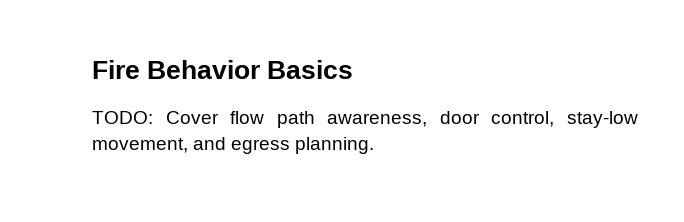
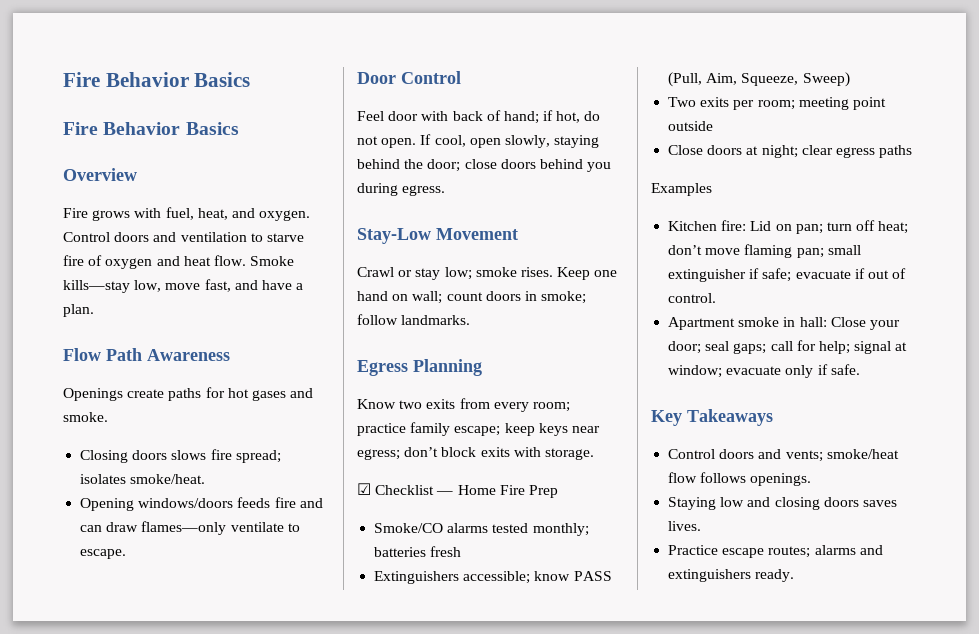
[92,60,354,79] [92,111,638,128] [92,137,375,154] Fire Behavior Basics // TODO: Cover flow path awareness, door control, stay-low movement, and egress planning. -> [63,72,251,87] [63,122,239,135] [63,168,137,181] [63,207,311,221] [63,232,304,242] [63,255,295,269] [63,279,304,293] [63,304,94,317] [63,348,230,361] [63,387,314,401] [63,412,108,422] [80,449,281,463] [80,474,206,484] [80,497,323,511] [80,521,300,535] [80,549,127,559] [357,71,461,84] [357,110,601,124] [357,134,600,148] [357,159,612,172] [357,183,446,196] [357,228,518,244] [357,267,618,280] [357,291,587,304] [357,314,471,325] [357,359,482,376] [357,398,570,412] [357,422,600,436] [357,447,594,460] [357,483,558,498] [374,523,589,536] [374,546,462,557] [374,571,612,584] [668,72,850,87] [668,97,886,110] [668,121,714,131] [668,145,913,158] [651,183,712,196] [668,220,909,234] [668,244,861,258] [668,268,907,282] [668,293,717,303] [668,317,900,330] [668,340,908,354] [668,364,860,378] [651,409,773,426] [668,449,899,462] [668,472,812,486] [668,497,897,510] [668,521,702,531] [668,545,883,558] [668,569,795,582] Fire Behavior Basics // Fire Behavior Basics // Overview // Fire grows with fuel, heat, and oxygen. Control doors and ventilation to starve fire of oxygen and heat flow. Smoke kills—stay low, move fast, and have a plan. // Flow Path Awareness // Openings create paths for hot gases and smoke. // Closing doors slows fire spread; isolates smoke/heat. // Opening windows/doors feeds fire and can draw flames—only ventilate to escape. // Door Control // Feel door with back of hand; if hot, do not open. If cool, open slowly, staying behind the door; close doors behind you during egress. // Stay-Low Movement // Crawl or stay low; smoke rises. Keep one hand on wall; count doors in smoke; follow landmarks. // Egress Planning // Know two exits from every room; practice family escape; keep keys near egress; don’t block exits with storage. // ☑ Checklist — Home Fire Prep // Smoke/CO alarms tested monthly; batteries fresh // Extinguishers accessible; know PASS (Pull, Aim, Squeeze, Sweep) // Two exits per room; meeting point outside // Close doors at night; clear egress paths // Examples // Kitchen fire: Lid on pan; turn off heat; don’t move flaming pan; small extinguisher if safe; evacuate if out of control. // Apartment smoke in hall: Close your door; seal gaps; call for help; signal at window; evacuate only if safe. // Key Takeaways // Control doors and vents; smoke/heat flow follows openings. // Staying low and closing doors saves lives. // Practice escape routes; alarms and extinguishers ready.

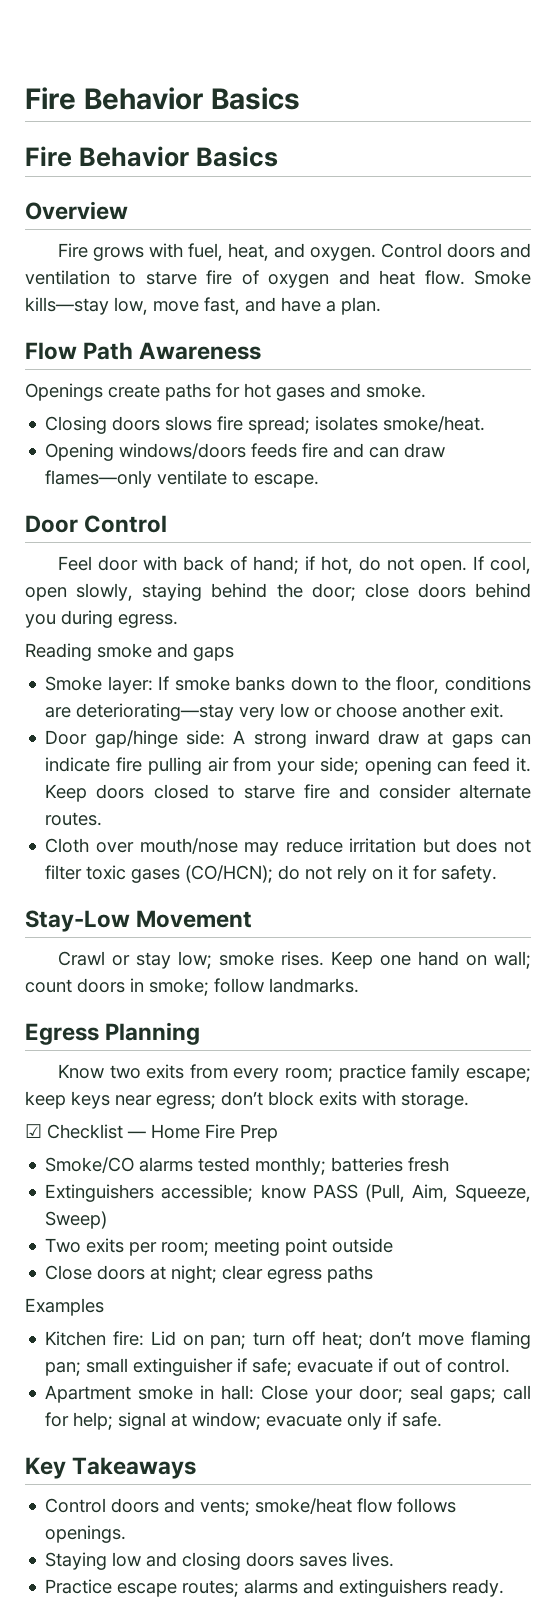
(446, 190) none -> [25,643,234,661] [45,676,531,694] [45,703,505,721] [45,730,531,748] [45,757,531,775] [45,784,531,802] [45,812,103,826] [45,838,531,856] [45,865,498,883] // Reading smoke and gaps // Smoke layer: If smoke banks down to the floor, conditions are deteriorating—stay very low or choose another exit. // Door gap/hinge side: A strong inward draw at gaps can indicate fire pulling air from your side; opening can feed it. Keep doors closed to starve fire and consider alternate routes. // Cloth over mouth/nose may reduce irritation but does not filter toxic gases (CO/HCN); do not rely on it for safety.

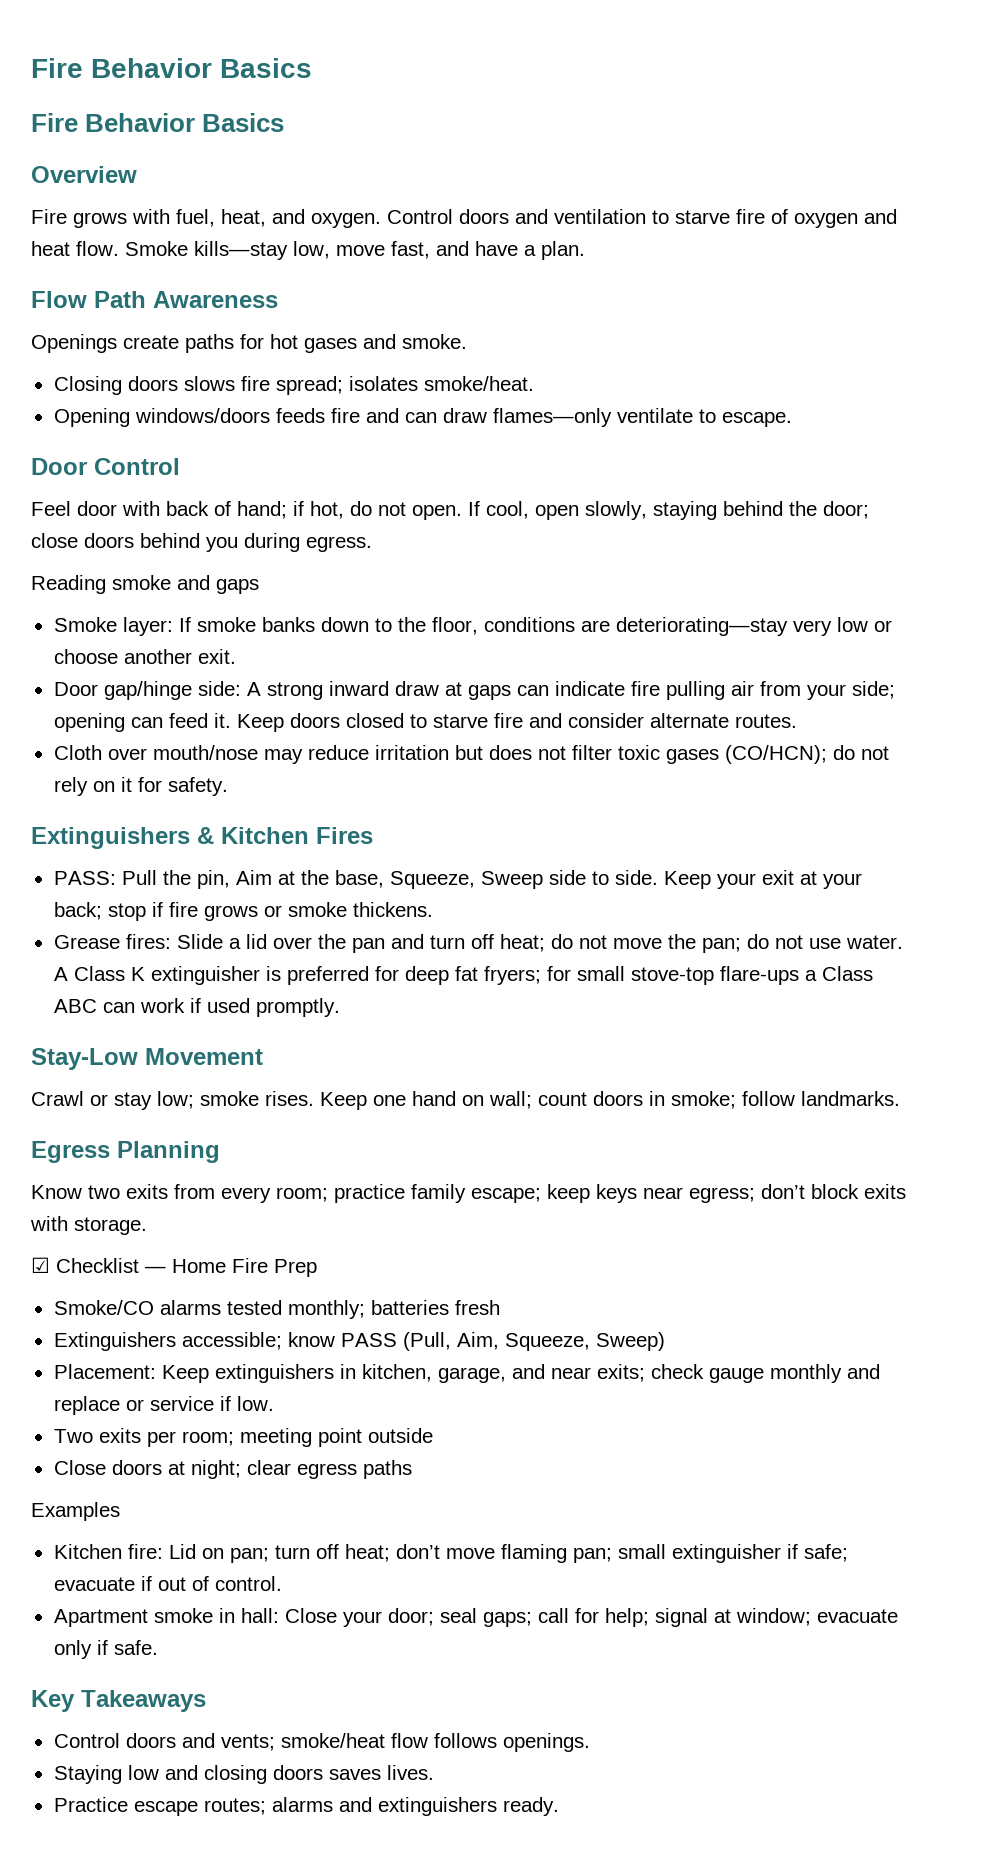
(498, 874) none -> [31,827,373,849] [53,870,862,889] [53,902,433,921] [53,934,903,953] [53,966,873,985] [53,998,340,1017] // Extinguishers & Kitchen Fires // PASS: Pull the pin, Aim at the base, Squeeze, Sweep side to side. Keep your exit at your back; stop if fire grows or smoke thickens. // Grease fires: Slide a lid over the pan and turn off heat; do not move the pan; do not use water. A Class K extinguisher is preferred for deep fat fryers; for small stove‑top flare‑ups a Class ABC can work if used promptly.
(108, 1220) none -> [53,1364,880,1383] [53,1396,274,1415] // Placement: Keep extinguishers in kitchen, garage, and near exits; check gauge monthly and replace or service if low.

